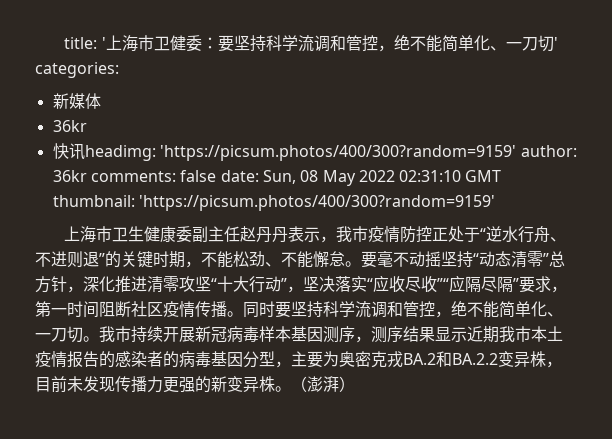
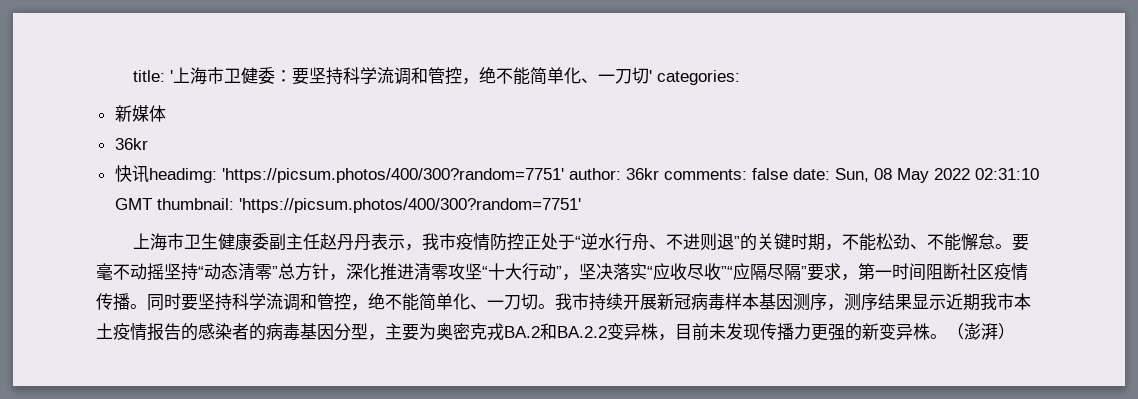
[160,145,517,161] 'https://picsum.photos/400/300?random=9159' -> [221,168,564,183] 'https://picsum.photos/400/300?random=7751'
[138,195,495,211] 'https://picsum.photos/400/300?random=9159' -> [238,198,581,213] 'https://picsum.photos/400/300?random=7751'

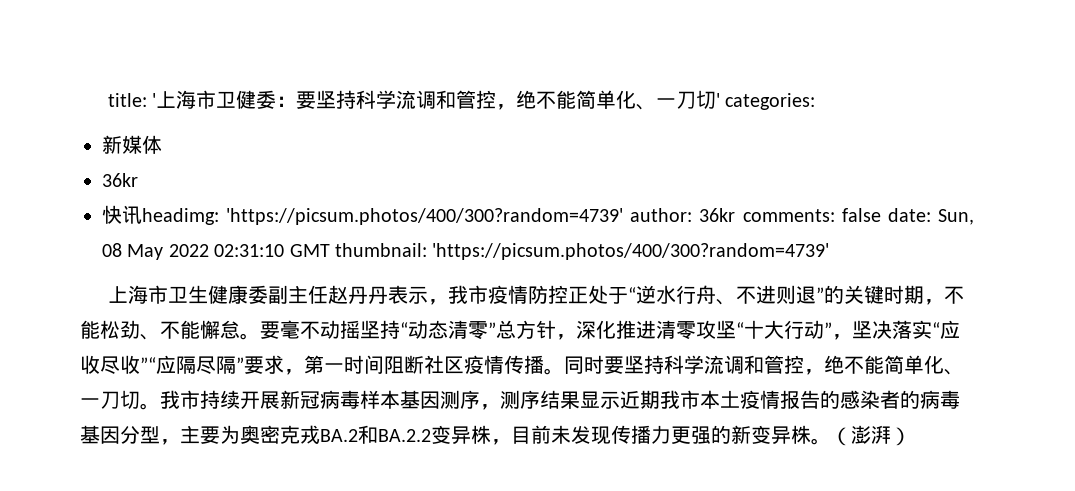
[221,168,564,183] 'https://picsum.photos/400/300?random=7751' -> [226,208,624,225] 'https://picsum.photos/400/300?random=4739'
[238,198,581,213] 'https://picsum.photos/400/300?random=7751' -> [432,243,830,260] 'https://picsum.photos/400/300?random=4739'

